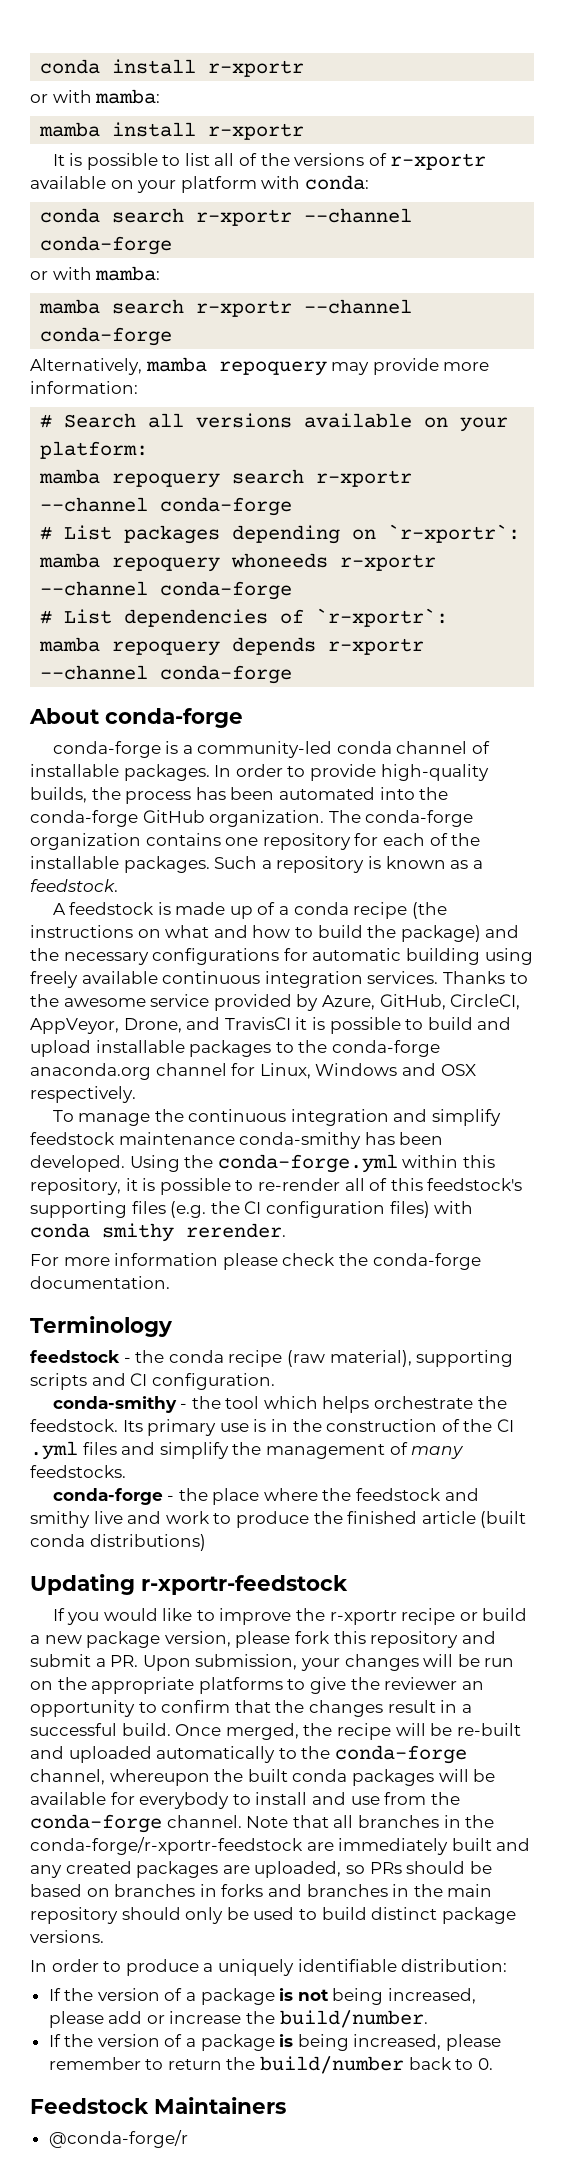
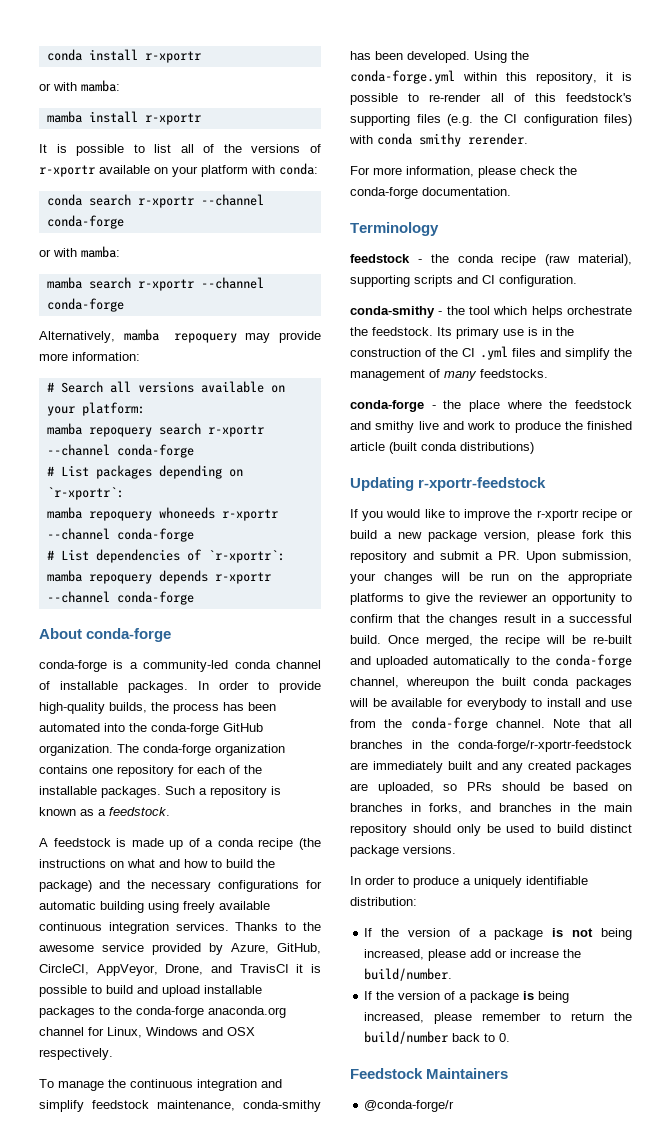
[118,1132,235,1145] maintenance -> [157,1100,235,1111] maintenance,
[114,1253,219,1266] information -> [406,166,474,177] information,
[221,1884,264,1897] forks -> [429,803,462,814] forks,

